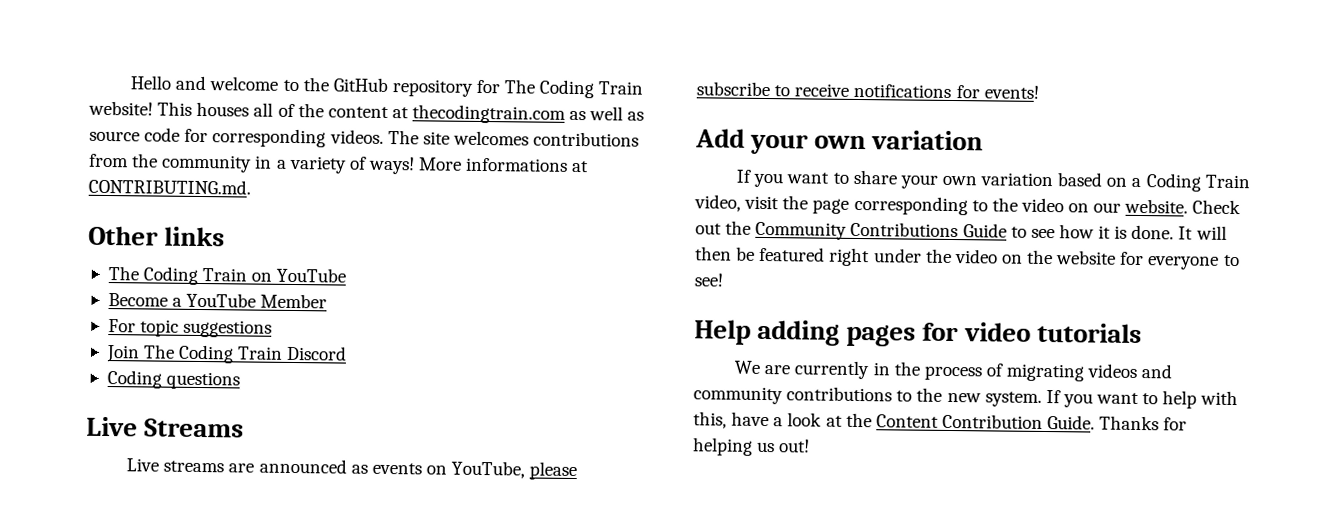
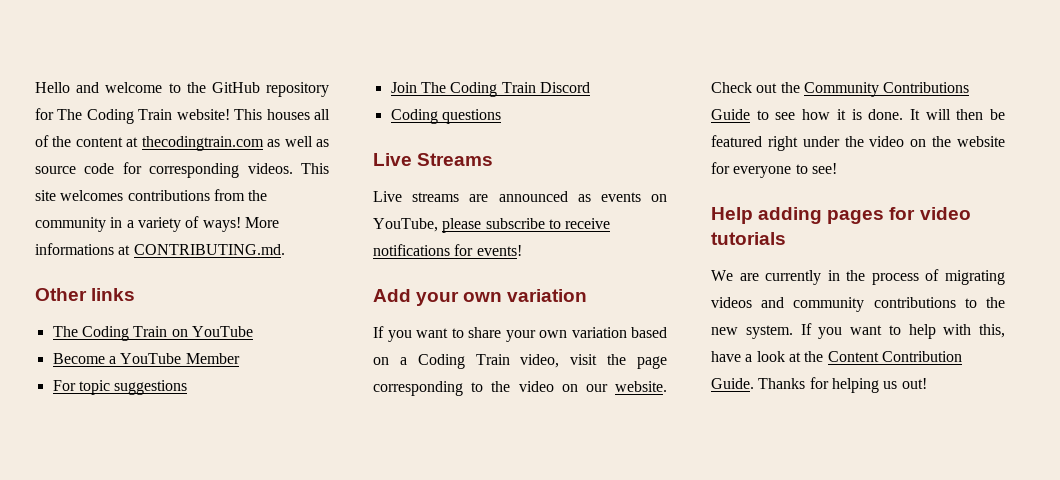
[387,129,419,145] The -> [301,163,329,174] This

